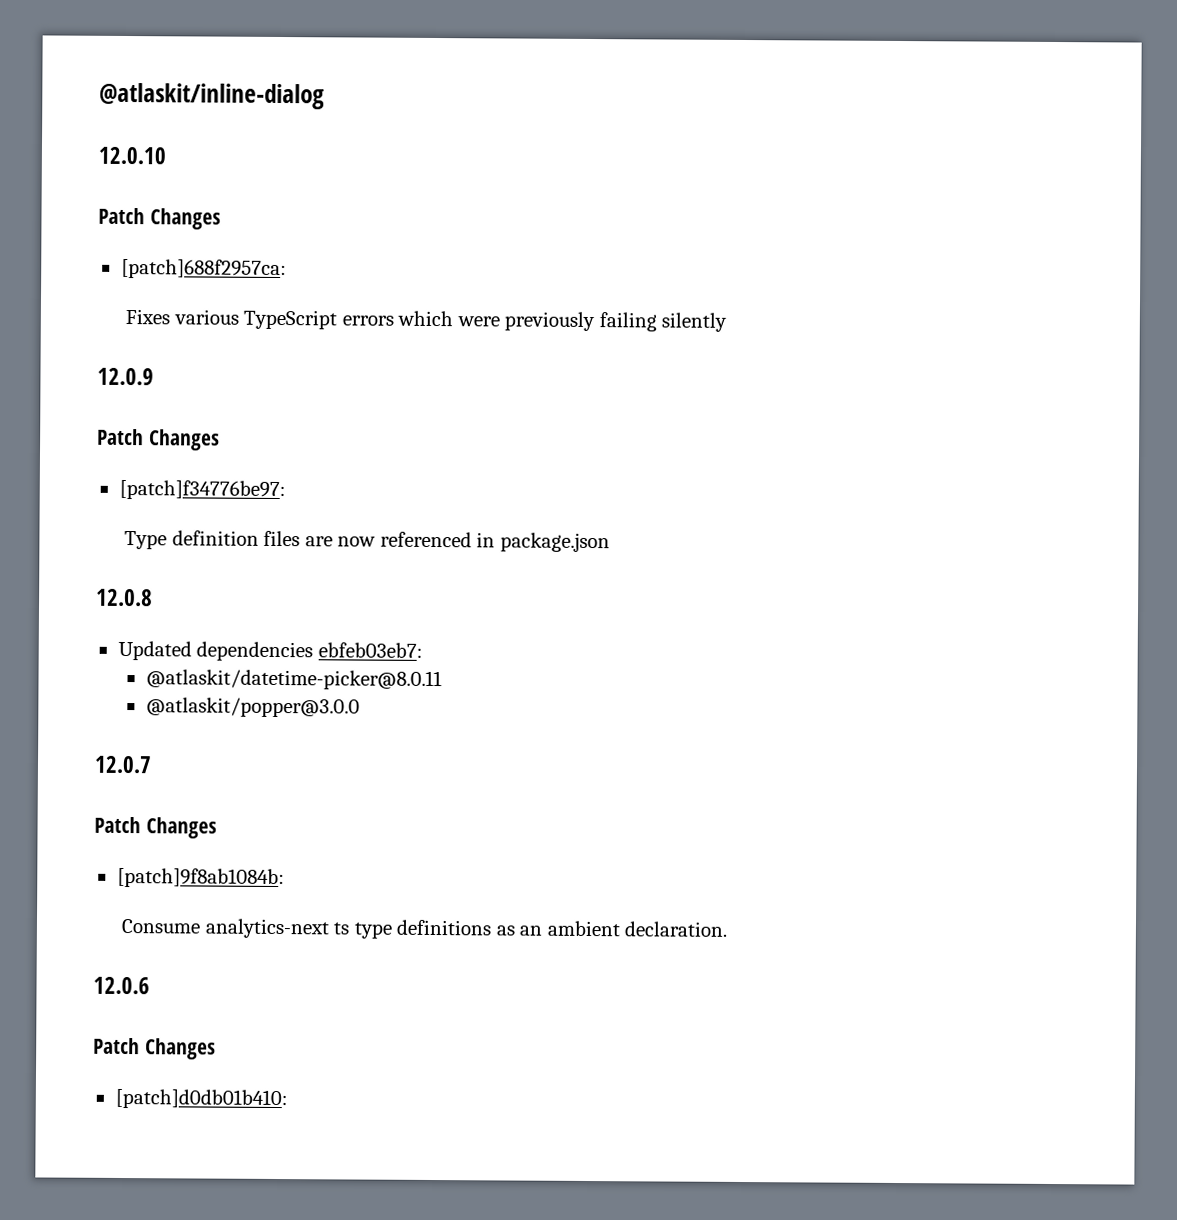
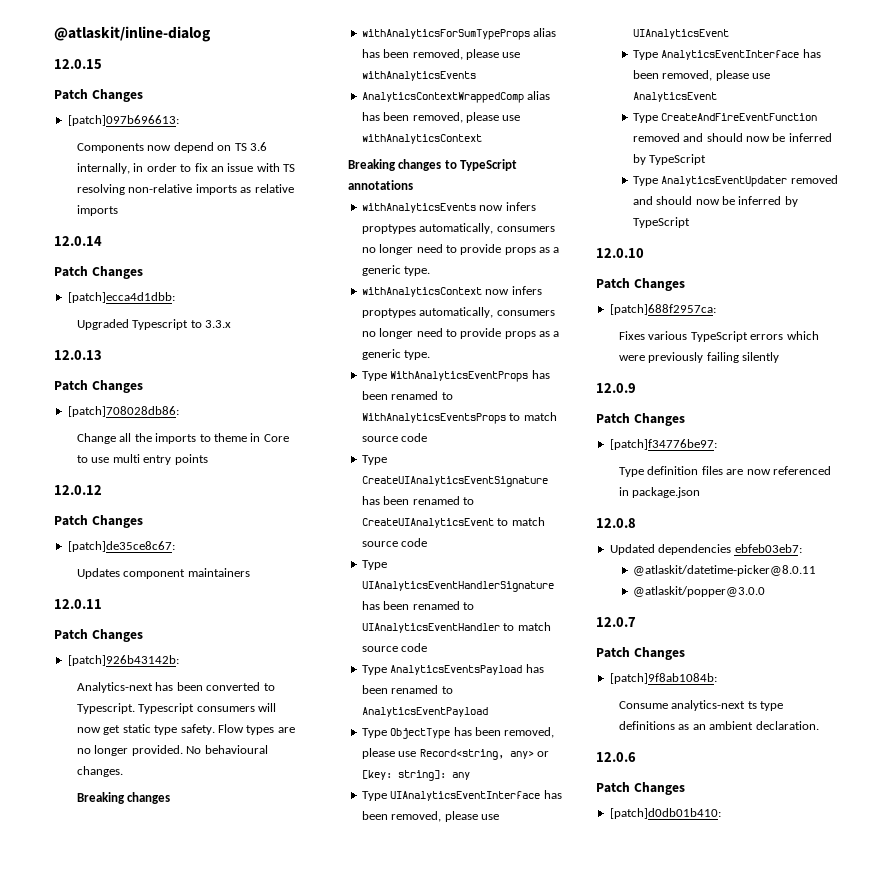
(325, 96) none -> [54,59,102,69] [54,89,143,102] [67,115,179,126] [77,142,267,153] [77,163,296,174] [77,184,294,195] [77,205,119,216] [54,236,102,246] [54,266,143,279] [67,292,175,303] [77,319,232,330] [54,350,102,360] [54,380,143,393] [67,406,179,417] [77,433,289,444] [77,454,208,465] [54,485,102,495] [54,515,143,528] [67,541,175,552] [77,568,250,579] [54,599,102,609] [54,629,143,642] [67,655,179,666] [77,682,275,693] [77,703,277,714] [77,724,295,735] [77,745,268,756] [77,766,124,777] [77,792,171,804] [361,28,557,40] [361,49,521,60] [361,71,476,81] [361,91,551,103] [361,112,521,123] [361,134,482,144] [348,159,518,171] [348,180,414,190] [361,202,536,213] [361,223,555,234] [361,244,560,255] [361,265,431,276] [361,286,542,297] [361,307,555,318] [361,328,560,339] [361,349,431,360] [361,370,550,382] [361,391,453,400] [361,412,557,424] [361,433,428,442] [361,455,387,465] [361,476,548,487] [361,496,474,505] [361,517,545,528] [361,538,428,547] [361,560,387,570] [361,581,554,592] [361,601,474,610] [361,622,551,633] [361,643,428,652] [361,664,544,675] [361,685,453,694] [361,707,488,717] [361,727,555,739] [361,748,549,760] [361,770,470,781] [361,790,562,801] [361,811,499,822] [632,29,729,39] [632,49,821,60] [632,70,770,81] [632,92,717,102] [632,113,818,123] [632,133,832,142] [632,154,707,165] [632,175,838,187] [632,196,798,207] [632,217,690,228] // 12.0.15 // Patch Changes // [patch]097b696613: // Components now depend on TS 3.6 internally, in order to fix an issue with TS resolving non-relative imports as relative imports // 12.0.14 // Patch Changes // [patch]ecca4d1dbb: // Upgraded Typescript to 3.3.x // 12.0.13 // Patch Changes // [patch]708028db86: // Change all the imports to theme in Core to use multi entry points // 12.0.12 // Patch Changes // [patch]de35ce8c67: // Updates component maintainers // 12.0.11 // Patch Changes // [patch]926b43142b: // Analytics-next has been converted to Typescript. Typescript consumers will now get static type safety. Flow types are no longer provided. No behavioural changes. // Breaking changes // withAnalyticsForSumTypeProps alias has been removed, please use withAnalyticsEvents // AnalyticsContextWrappedComp alias has been removed, please use withAnalyticsContext // Breaking changes to TypeScript annotations // withAnalyticsEvents now infers proptypes automatically, consumers no longer need to provide props as a generic type. // withAnalyticsContext now infers proptypes automatically, consumers no longer need to provide props as a generic type. // Type WithAnalyticsEventProps has been renamed to WithAnalyticsEventsProps to match source code // Type CreateUIAnalyticsEventSignature has been renamed to CreateUIAnalyticsEvent to match source code // Type UIAnalyticsEventHandlerSignature has been renamed to UIAnalyticsEventHandler to match source code // Type AnalyticsEventsPayload has been renamed to AnalyticsEventPayload // Type ObjectType has been removed, please use Record<string, any> or [key: string]: any // Type UIAnalyticsEventInterface has been removed, please use UIAnalyticsEvent // Type AnalyticsEventInterface has been removed, please use AnalyticsEvent // Type CreateAndFireEventFunction removed and should now be inferred by TypeScript // Type AnalyticsEventUpdater removed and should now be inferred by TypeScript

